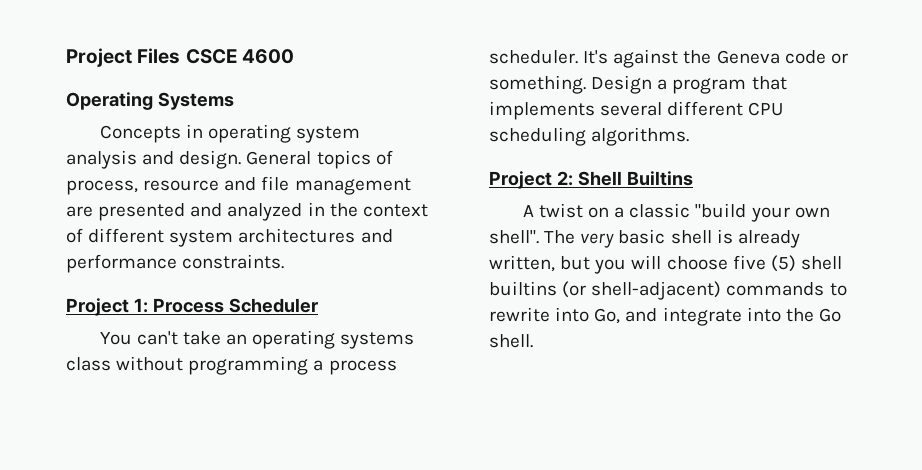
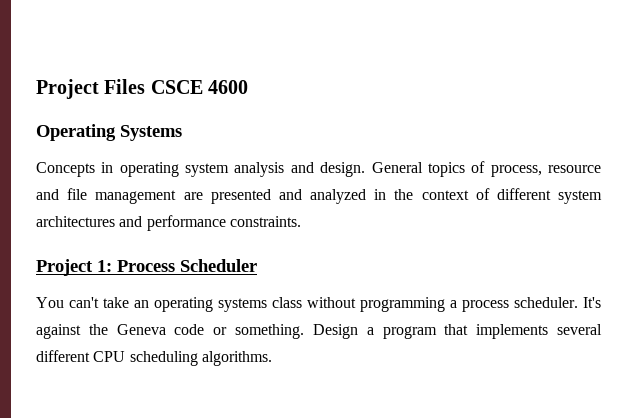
[489,171,693,189] [522,203,830,222] [489,229,800,248] [489,255,842,274] [489,281,847,300] [489,307,841,326] [489,334,533,348] // Project 2: Shell Builtins // A twist on a classic "build your own shell". The very basic shell is already written, but you will choose five (5) shell builtins (or shell-adjacent) commands to rewrite into Go, and integrate into the Go shell. -> (272, 358) none

